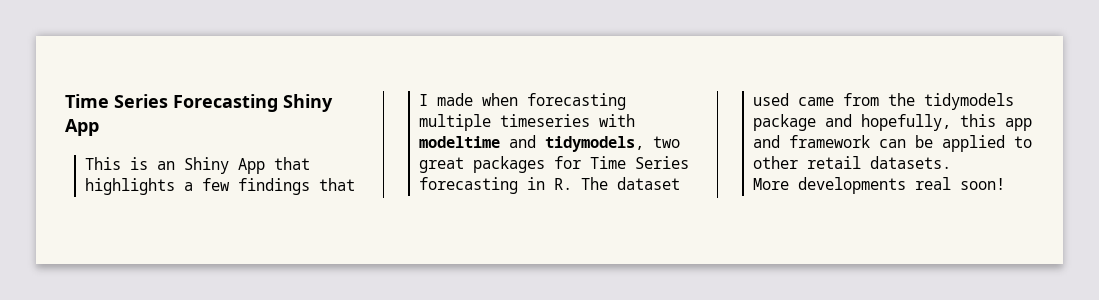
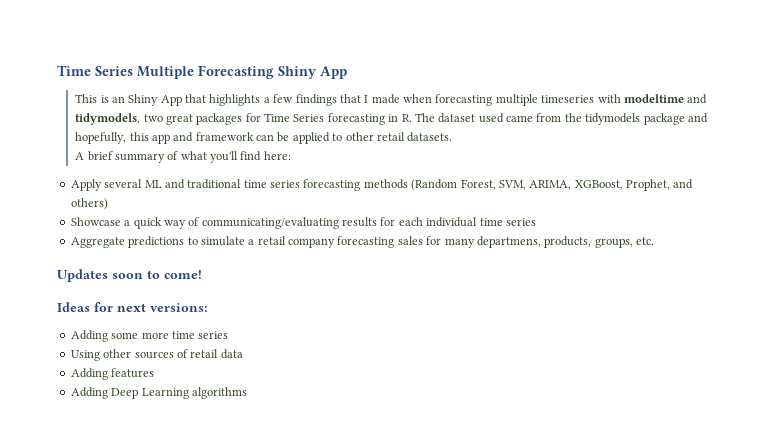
[65,94,168,108] Time Series -> [57,65,194,79] Time Series Multiple
[752,177,1005,194] More developments real soon! -> [75,151,291,163] [70,179,694,191] [70,198,108,210] [70,217,536,229] [70,236,654,248] [57,269,202,282] [57,302,208,312] [70,330,229,342] [70,349,243,361] [70,368,155,380] [70,387,247,399] A brief summary of what you'll find here: // Apply several ML and traditional time series forecasting methods (Random Forest, SVM, ARIMA, XGBoost, Prophet, and others) // Showcase a quick way of communicating/evaluating results for each individual time series // Aggregate predictions to simulate a retail company forecasting sales for many departmens, products, groups, etc. // Updates soon to come! // Ideas for next versions: // Adding some more time series // Using other sources of retail data // Adding features // Adding Deep Learning algorithms

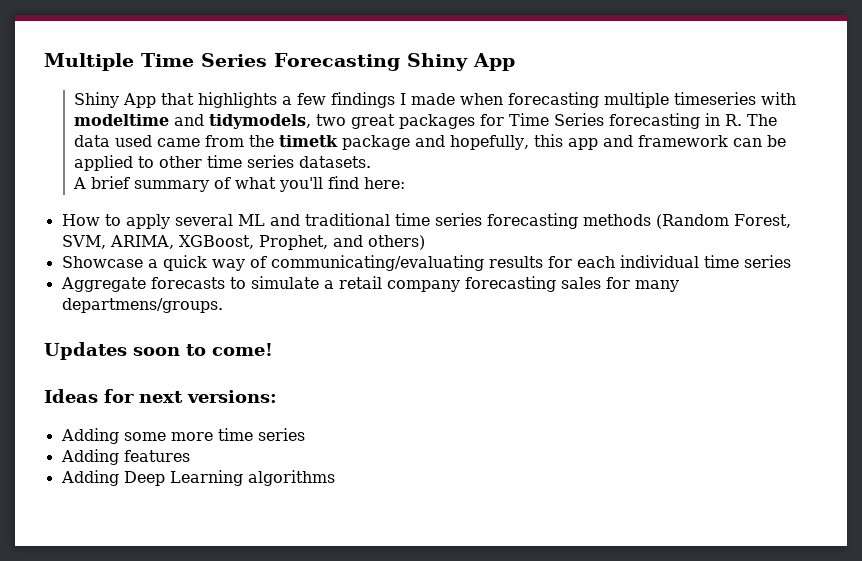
[57,65,194,79] Time Series Multiple -> [44,53,267,71] Multiple Time Series
[75,94,125,103] This is an -> (515, 62) none
[339,94,361,103] that -> (395, 100) none
[438,113,476,123] dataset -> [73,135,110,147] data
[585,113,641,125] tidymodels -> [278,135,338,147] timetk
[376,132,405,141] retail -> [206,155,294,168] time series
[70,179,102,191] Apply -> [61,214,170,229] How to apply
[128,236,185,248] predictions -> [150,277,225,289] forecasts
[476,236,654,248] departmens, products, groups, etc. -> [61,298,223,313] departmens/groups.
[70,349,243,361] // Using other sources of retail data -> (305, 434) none

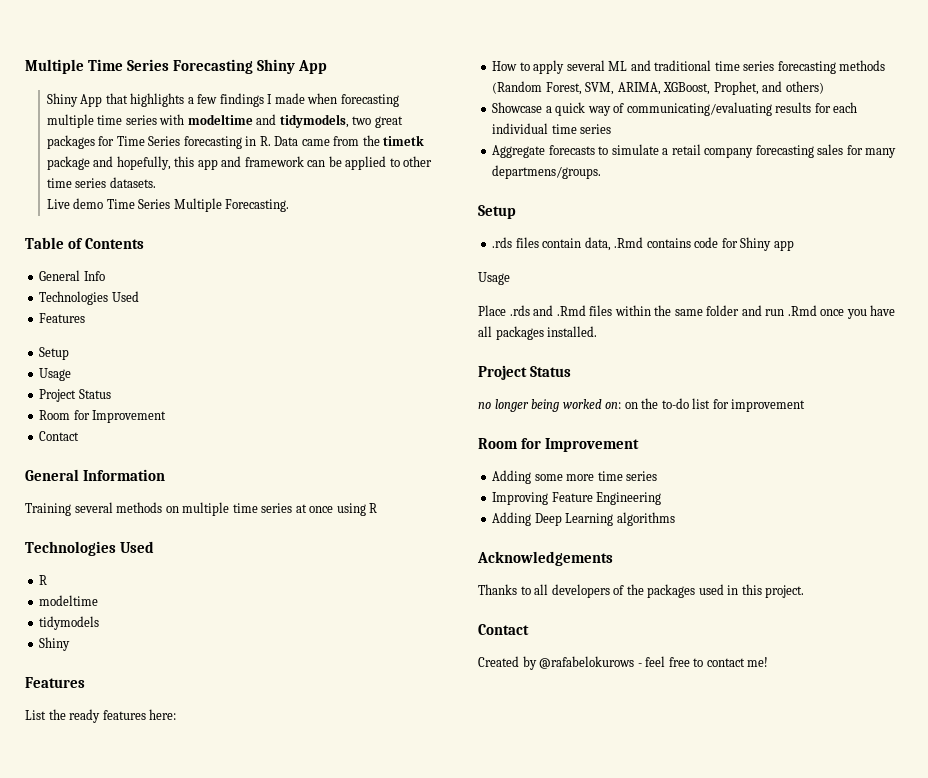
[673,92,756,105] timeseries -> [97,115,157,125] time series
[746,114,777,126] [73,135,152,147] The data used -> [274,136,299,146] Data
[72,176,359,192] A brief summary of what you'll find -> [46,198,290,212] [25,237,144,249] [39,270,105,281] [39,291,139,305] [39,313,86,323] [39,347,70,360] [39,368,72,381] [39,389,111,402] [39,410,167,423] [39,431,80,441] [25,469,165,481] [25,502,378,516] [25,541,154,556] [39,575,48,585] [39,595,99,606] [39,616,100,630] [39,637,71,651] [25,677,85,688] [25,709,146,723] Live demo Time Series Multiple Forecasting. // Table of Contents // General Info // Technologies Used // Features // Setup // Usage // Project Status // Room for Improvement // Contact // General Information // Training several methods on multiple time series at once using R // Technologies Used // R // modeltime // tidymodels // Shiny // Features // List the ready features
[44,342,273,360] [44,389,277,403] Updates soon to come! // Ideas for next versions: -> [478,205,516,219] [492,237,794,251] [478,272,510,285] [478,305,896,319] [478,326,598,340] [478,365,571,380] [478,398,806,412] [478,438,639,452] Setup // .rds files contain data, .Rmd contains code for Shiny app // Usage // Place .rds and .Rmd files within the same folder and run .Rmd once you have all packages installed. // Project Status // no longer being worked on: on the to-do list for improvement // Room for Improvement
[60,449,190,465] Adding features -> [492,492,662,505] Improving Feature Engineering
(335, 478) none -> [477,551,613,566] [478,584,805,598] [478,624,529,635] [478,656,769,670] // Acknowledgements // Thanks to all developers of the packages used in this project. // Contact // Created by @rafabelokurows - feel free to contact me!

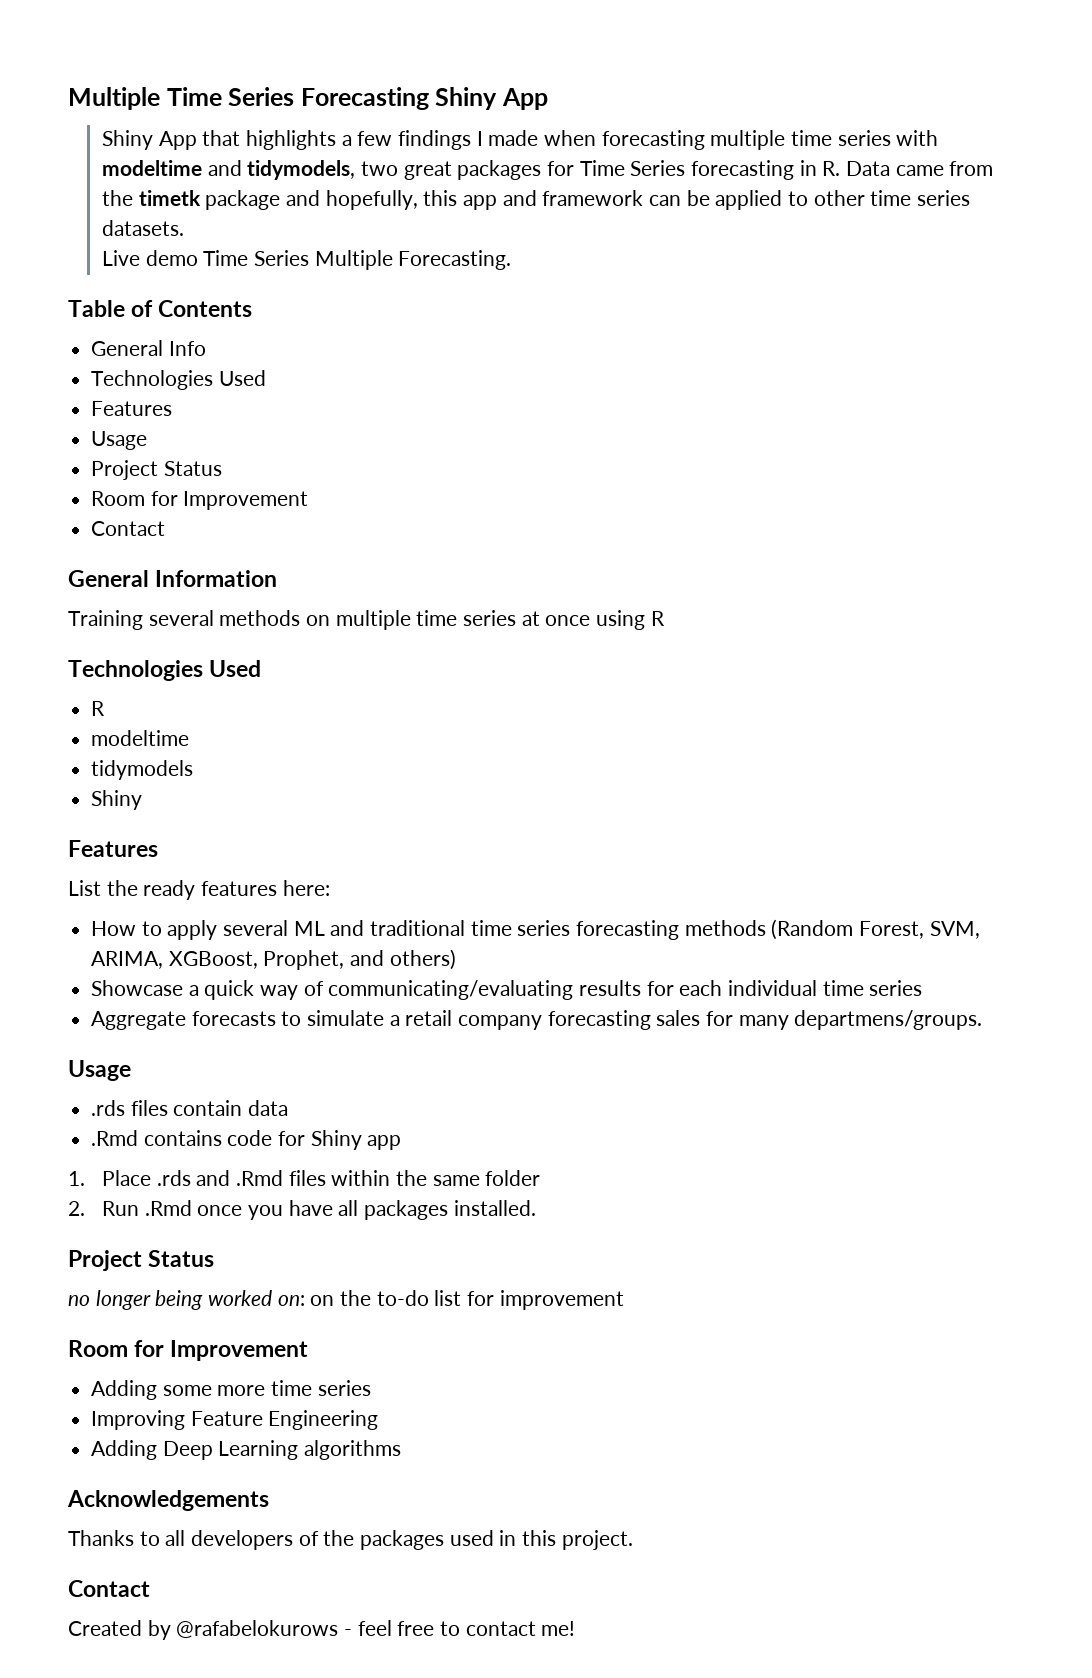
[39,347,70,360] // Setup -> (173, 408) none
[478,205,516,219] Setup -> [68,1060,131,1081] Usage
[584,237,611,251] data, -> [248,1100,289,1116] data //
[478,272,510,285] Usage // -> [68,1171,85,1186] 1.
[741,305,785,316] and run -> [68,1201,139,1216] // 2. Run

